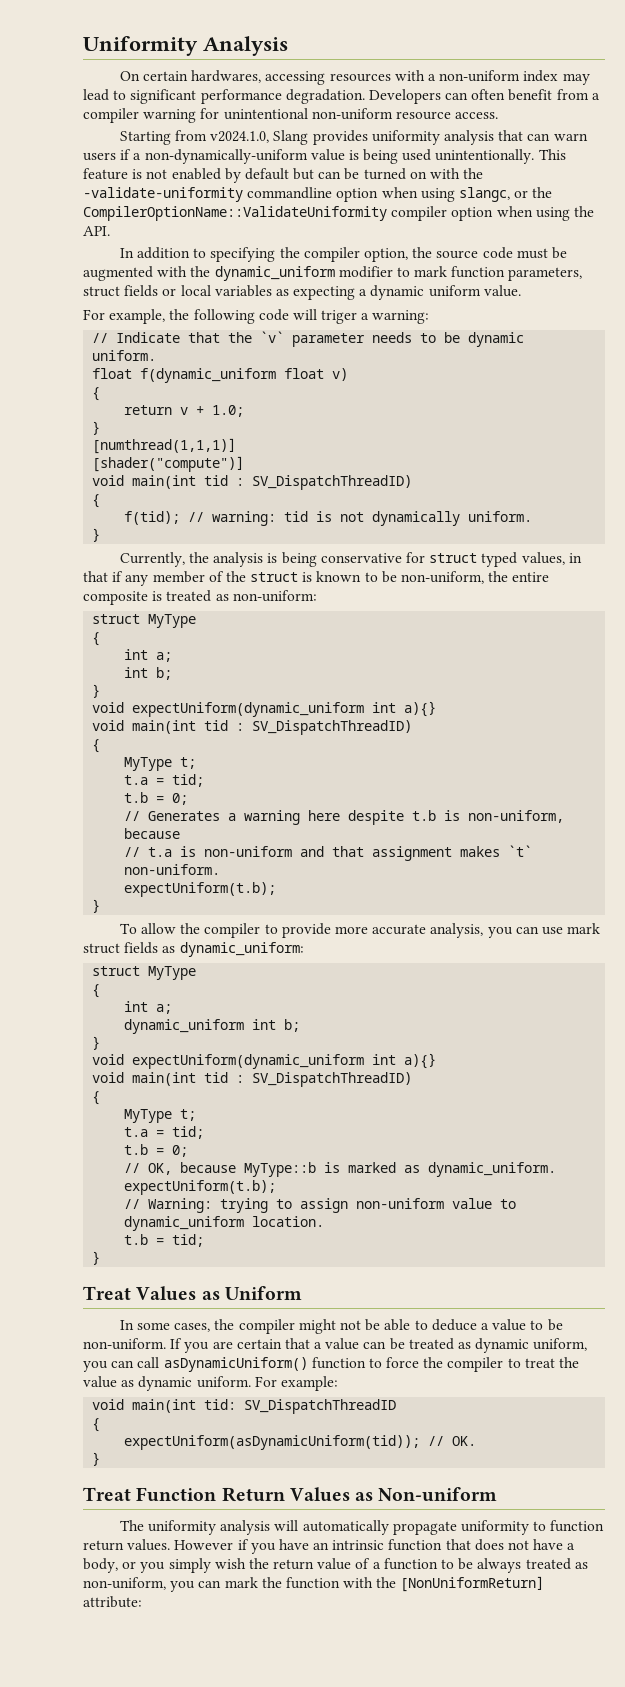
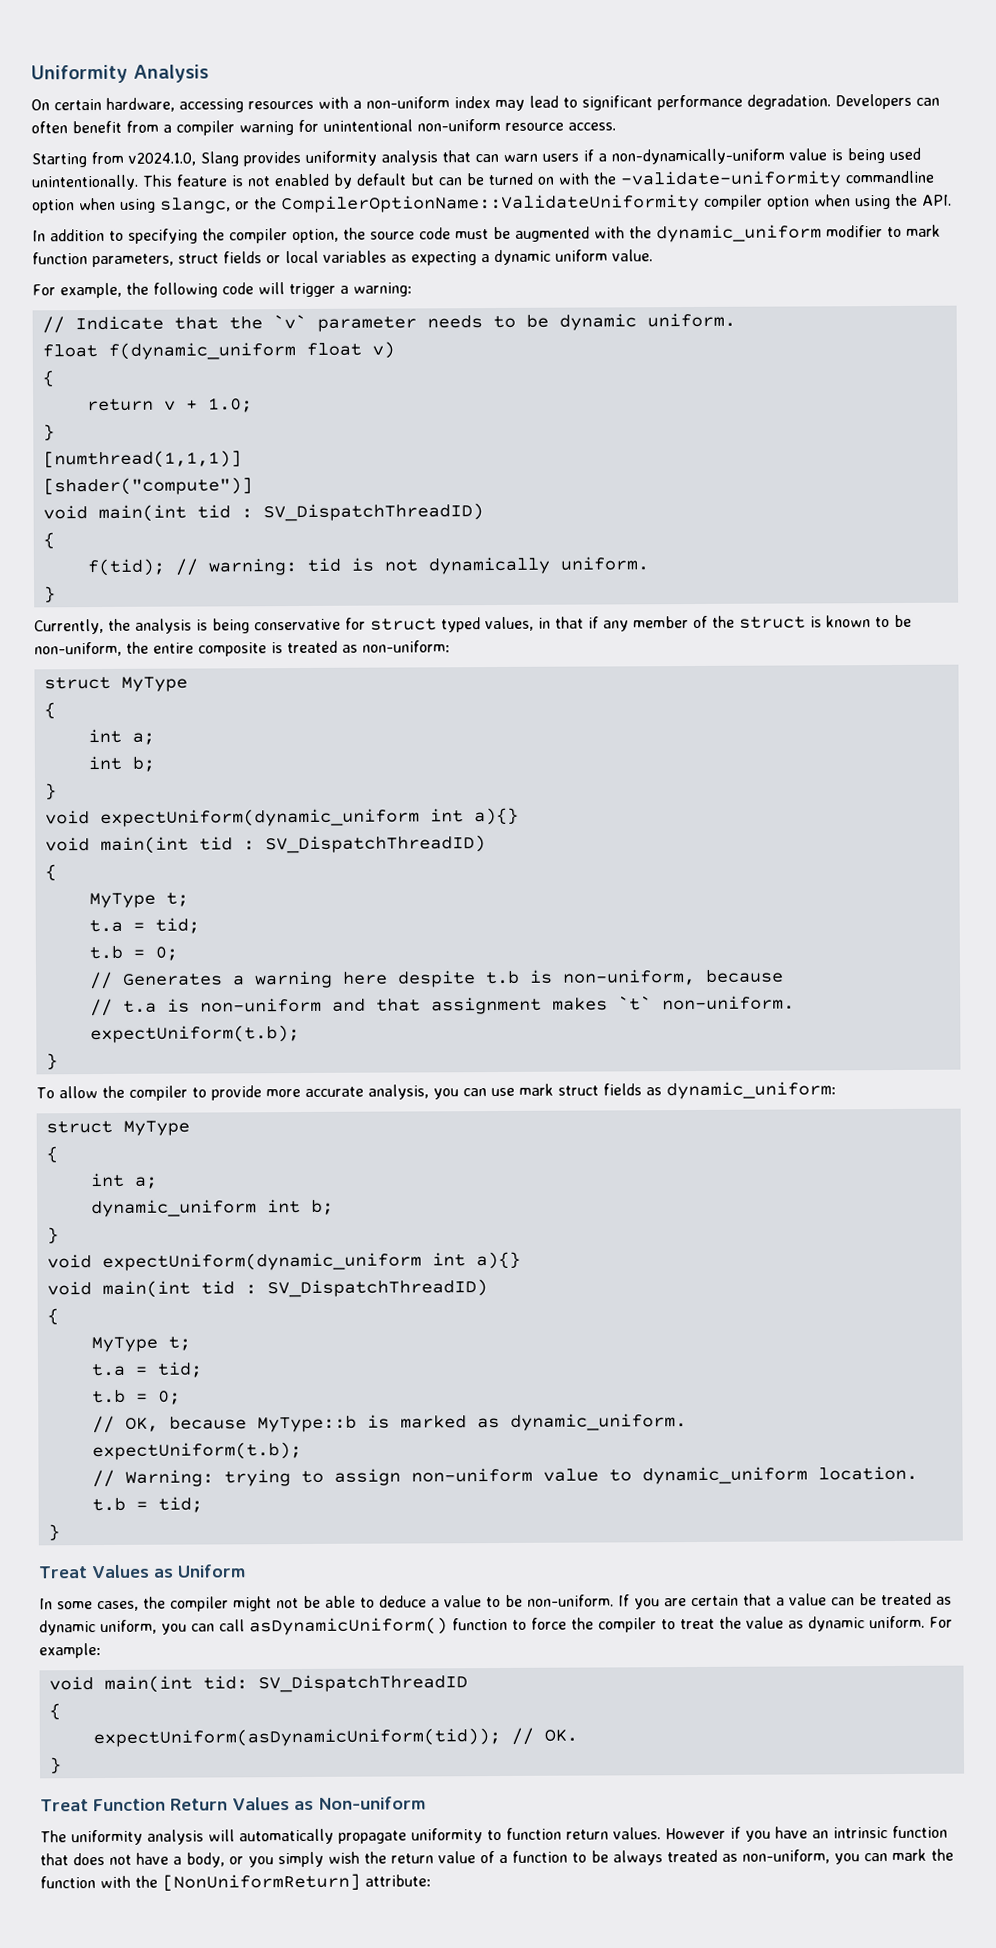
[191,70,262,83] hardwares, -> [106,97,175,112] hardware,
[321,310,358,324] triger -> [289,282,336,298] trigger

